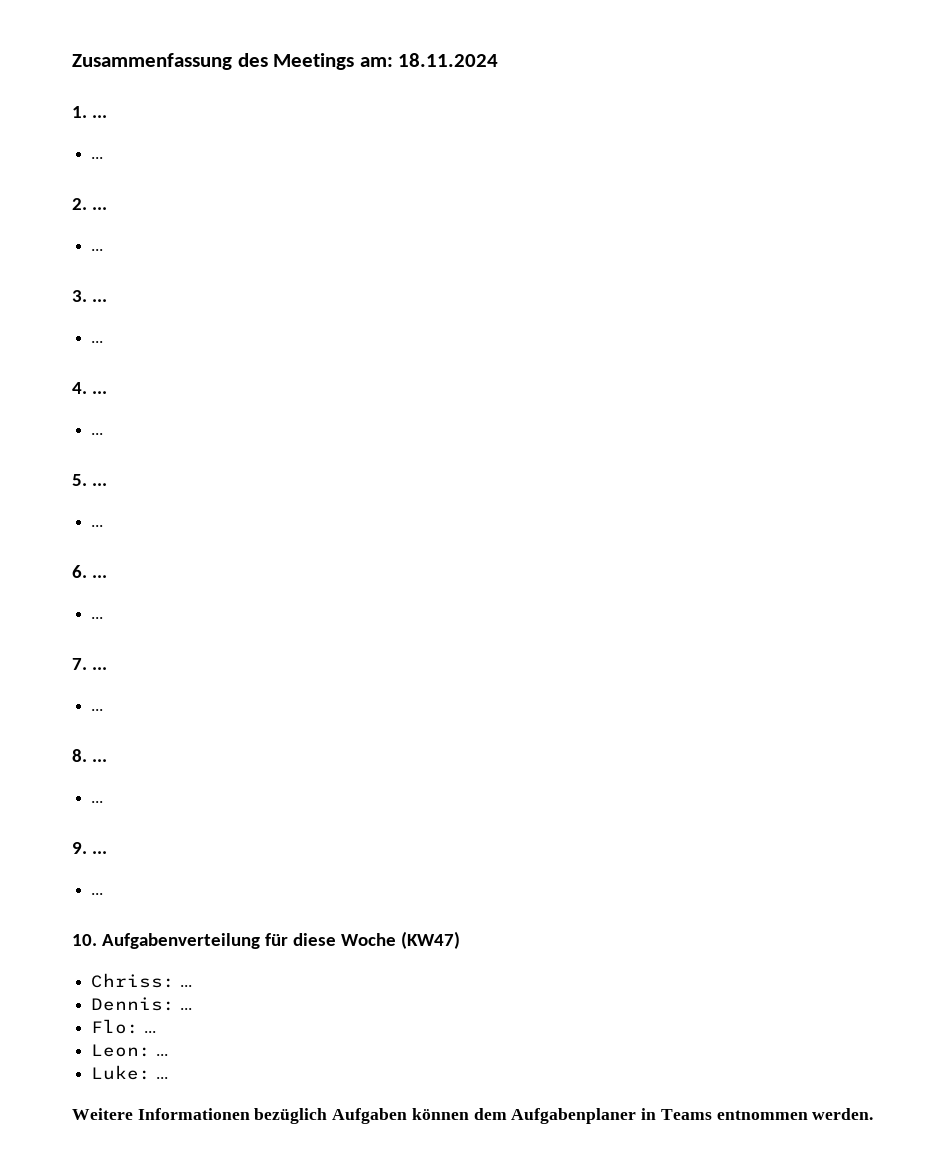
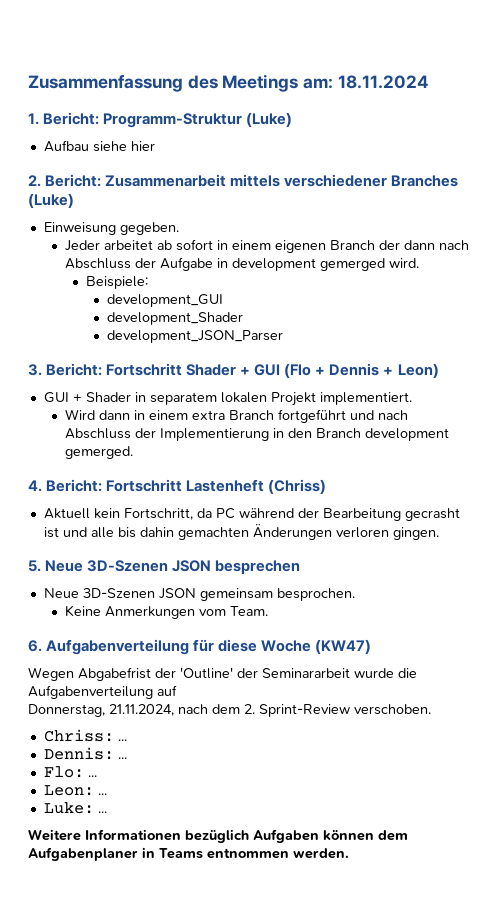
[91,115,107,118] [91,157,104,159] [72,198,107,210] [91,249,104,251] [72,290,107,302] [91,341,104,343] [72,382,107,394] [91,433,104,435] [72,474,107,486] [91,525,104,527] [72,565,107,578] [91,617,104,619] [72,658,107,670] [91,709,104,711] [72,749,107,762] [91,801,104,803] [72,842,107,854] [91,893,104,895] [72,934,97,946] ... // ... // 2. ... // ... // 3. ... // ... // 4. ... // ... // 5. ... // ... // 6. ... // ... // 7. ... // ... // 8. ... // ... // 9. ... // ... // 10. -> [43,112,293,128] [43,140,155,152] [28,174,459,187] [28,193,74,208] [43,222,179,235] [64,239,469,253] [64,257,419,271] [85,276,148,289] [106,294,223,307] [106,312,243,325] [106,330,283,343] [28,363,439,378] [43,392,412,406] [64,409,408,423] [64,428,449,441] [64,446,133,459] [28,479,327,494] [43,508,460,521] [43,524,439,540] [28,560,301,574] [43,588,355,601] [64,605,268,619] [28,640,42,652] Bericht: Programm-Struktur (Luke) // Aufbau siehe hier // 2. Bericht: Zusammenarbeit mittels verschiedener Branches (Luke) // Einweisung gegeben. // Jeder arbeitet ab sofort in einem eigenen Branch der dann nach Abschluss der Aufgabe in development gemerged wird. // Beispiele: // development_GUI // development_Shader // development_JSON_Parser // 3. Bericht: Fortschritt Shader + GUI (Flo + Dennis + Leon) // GUI + Shader in separatem lokalen Projekt implementiert. // Wird dann in einem extra Branch fortgeführt und nach Abschluss der Implementierung in den Branch development gemerged. // 4. Bericht: Fortschritt Lastenheft (Chriss) // Aktuell kein Fortschritt, da PC während der Bearbeitung gecrasht ist und alle bis dahin gemachten Änderungen verloren gingen. // 5. Neue 3D-Szenen JSON besprechen // Neue 3D-Szenen JSON gemeinsam besprochen. // Keine Anmerkungen vom Team. // 6.
(460, 940) none -> [28,667,417,681] [28,685,177,699] [28,704,431,717] // Wegen Abgabefrist der 'Outline' der Seminararbeit wurde die Aufgabenverteilung auf // Donnerstag, 21.11.2024, nach dem 2. Sprint-Review verschoben.

